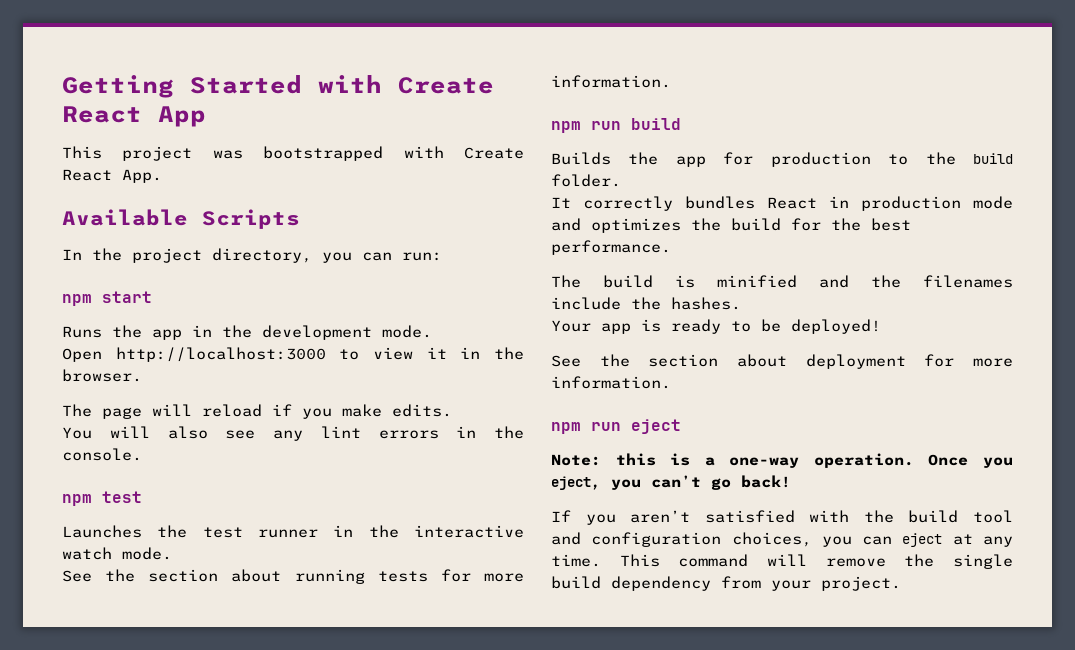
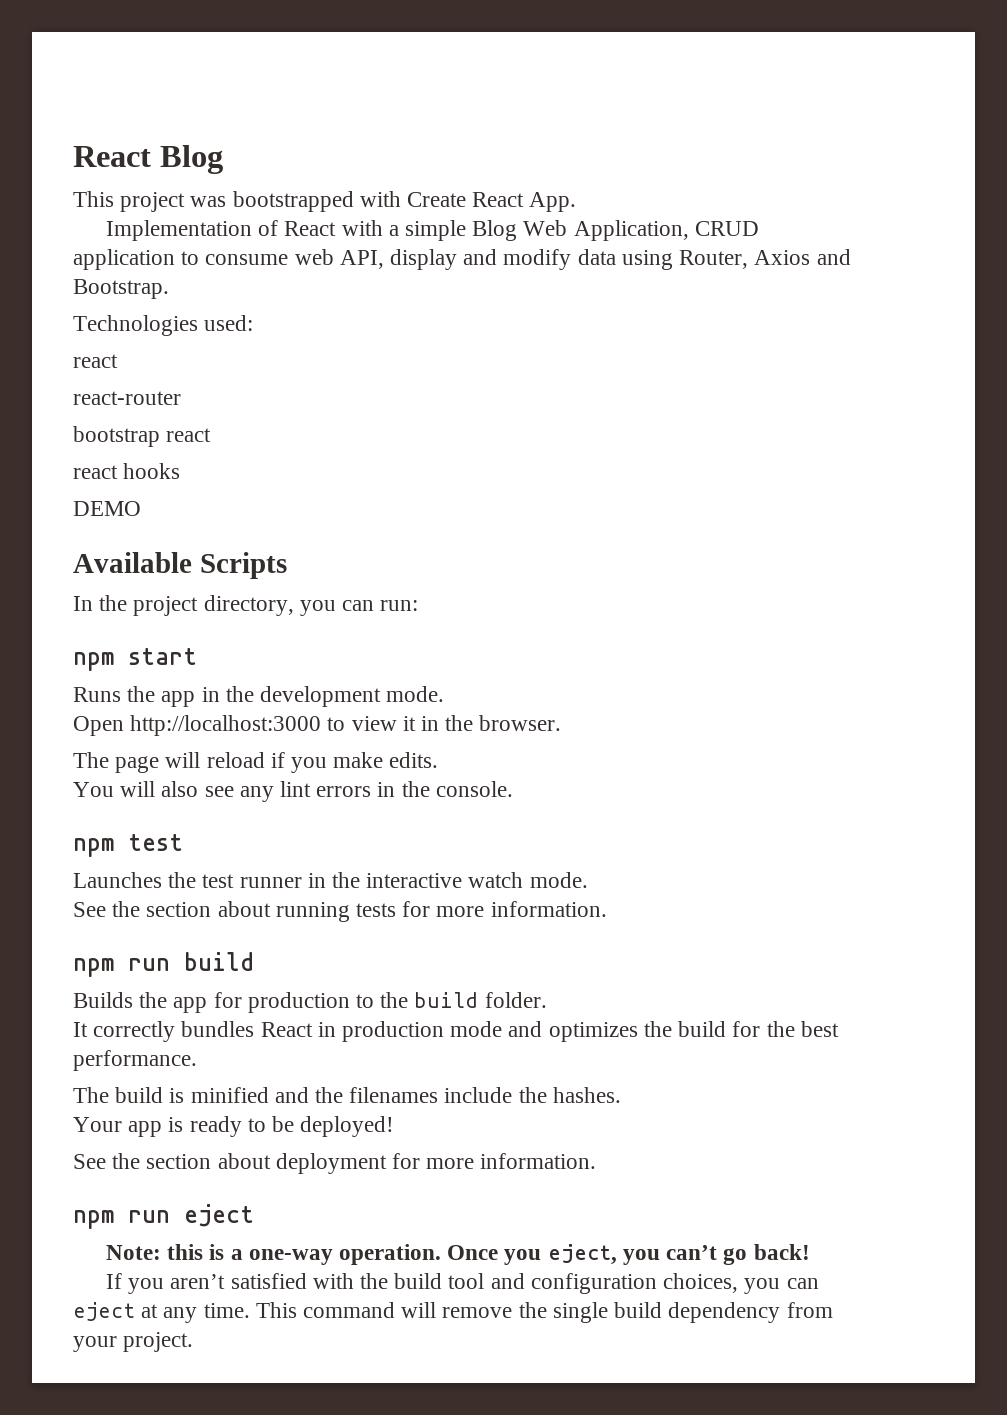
[62,75,494,98] [62,106,206,127] Getting Started with Create React App -> [73,145,223,174] React Blog
(162, 176) none -> [105,220,759,241] [73,249,851,270] [73,279,169,299] [73,315,254,336] [73,354,118,368] [73,391,181,405] [73,426,212,447] [73,463,181,479] [73,501,141,516] // Implementation of React with a simple Blog Web Application, CRUD application to consume web API, display and modify data using Router, Axios and Bootstrap. // Technologies used: // react // react-router // bootstrap react // react hooks // DEMO

